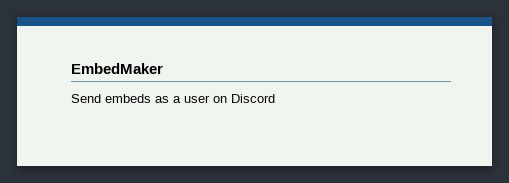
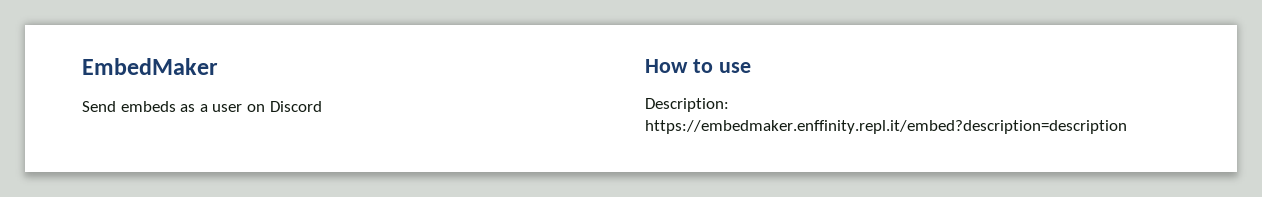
(275, 98) none -> [645,59,751,73] [645,98,729,112] [645,120,1127,134] // How to use // Description: https://embedmaker.enffinity.repl.it/embed?description=description

